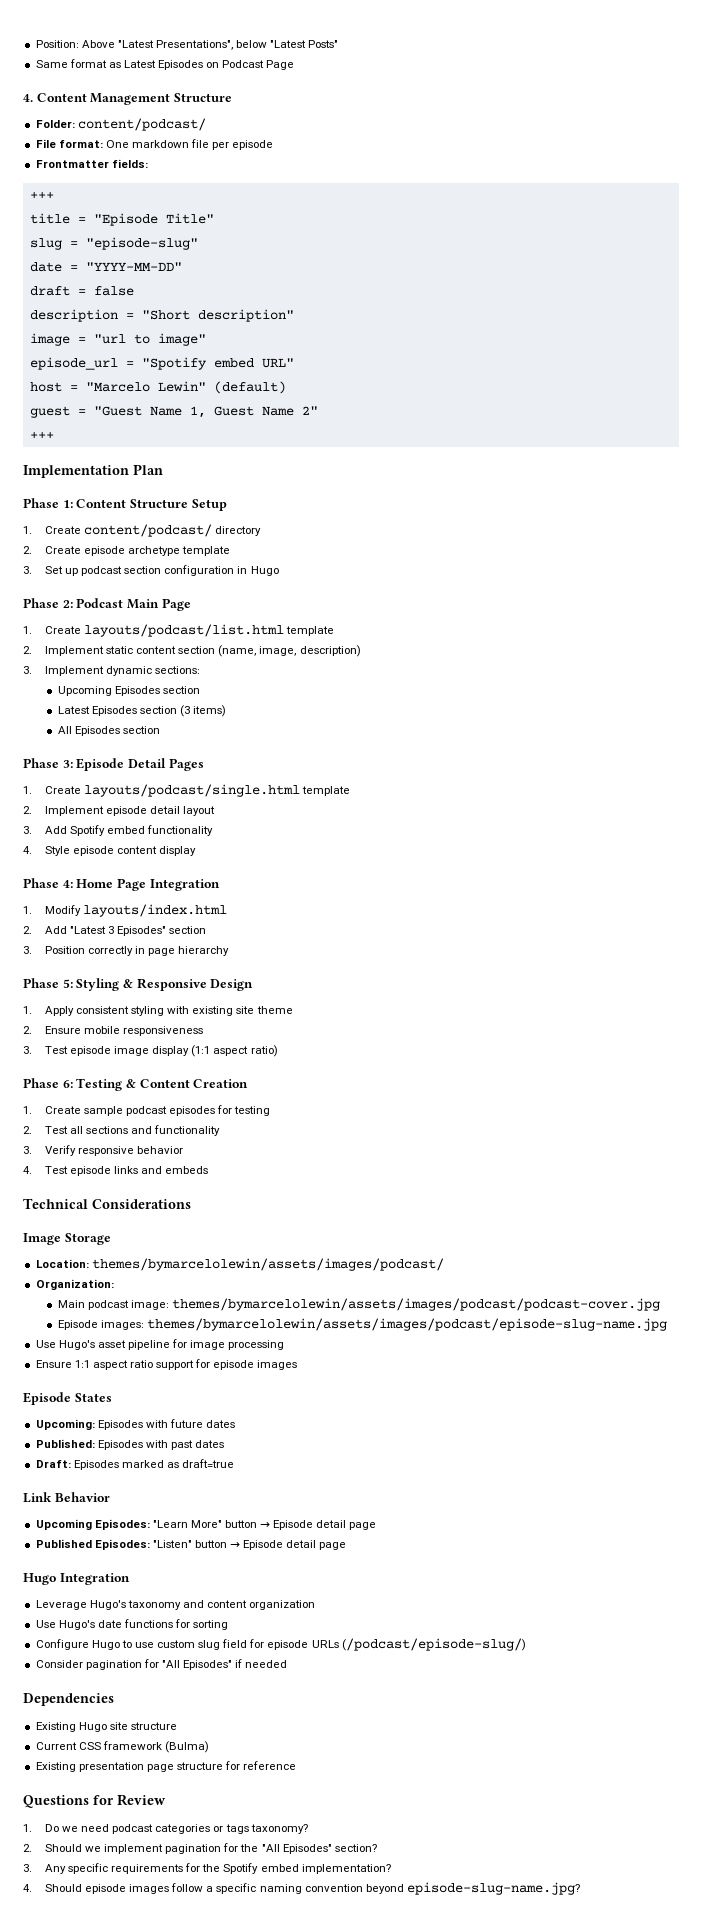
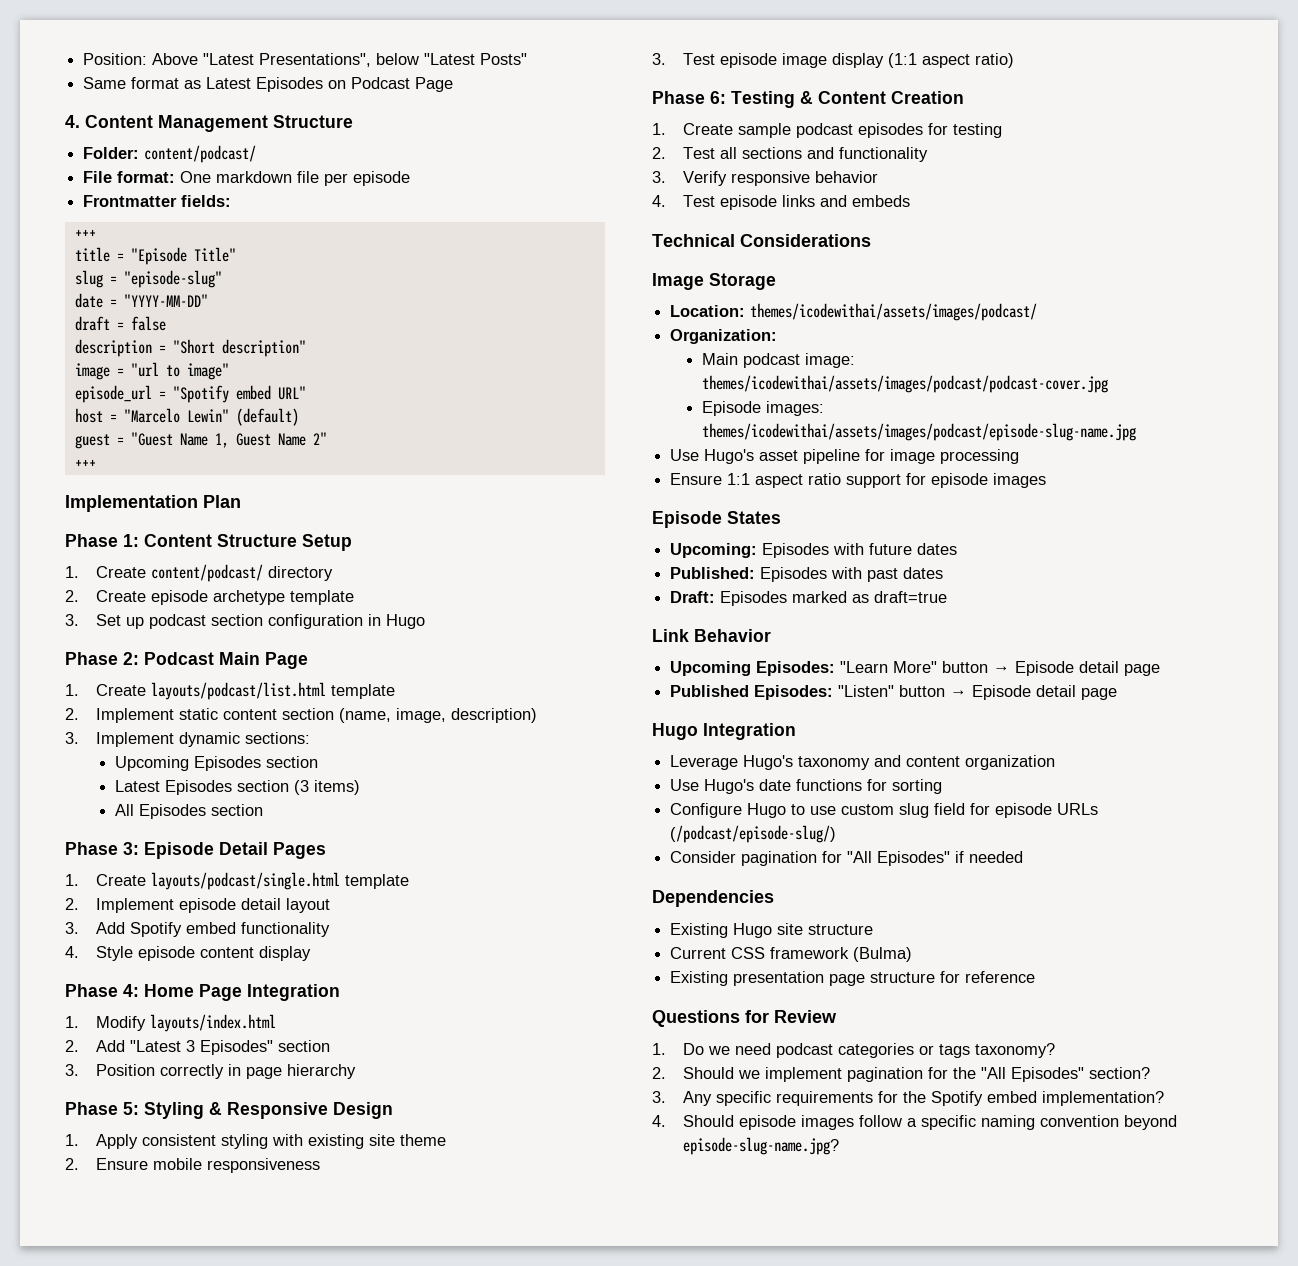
[91,1258,444,1271] themes/bymarcelolewin/assets/images/podcast/ -> [750,303,1038,321] themes/icodewithai/assets/images/podcast/
[171,1298,660,1311] themes/bymarcelolewin/assets/images/podcast/podcast-cover.jpg -> [701,375,1108,393] themes/icodewithai/assets/images/podcast/podcast-cover.jpg
[146,1318,667,1331] themes/bymarcelolewin/assets/images/podcast/episode-slug-name.jpg -> [701,423,1136,441] themes/icodewithai/assets/images/podcast/episode-slug-name.jpg

